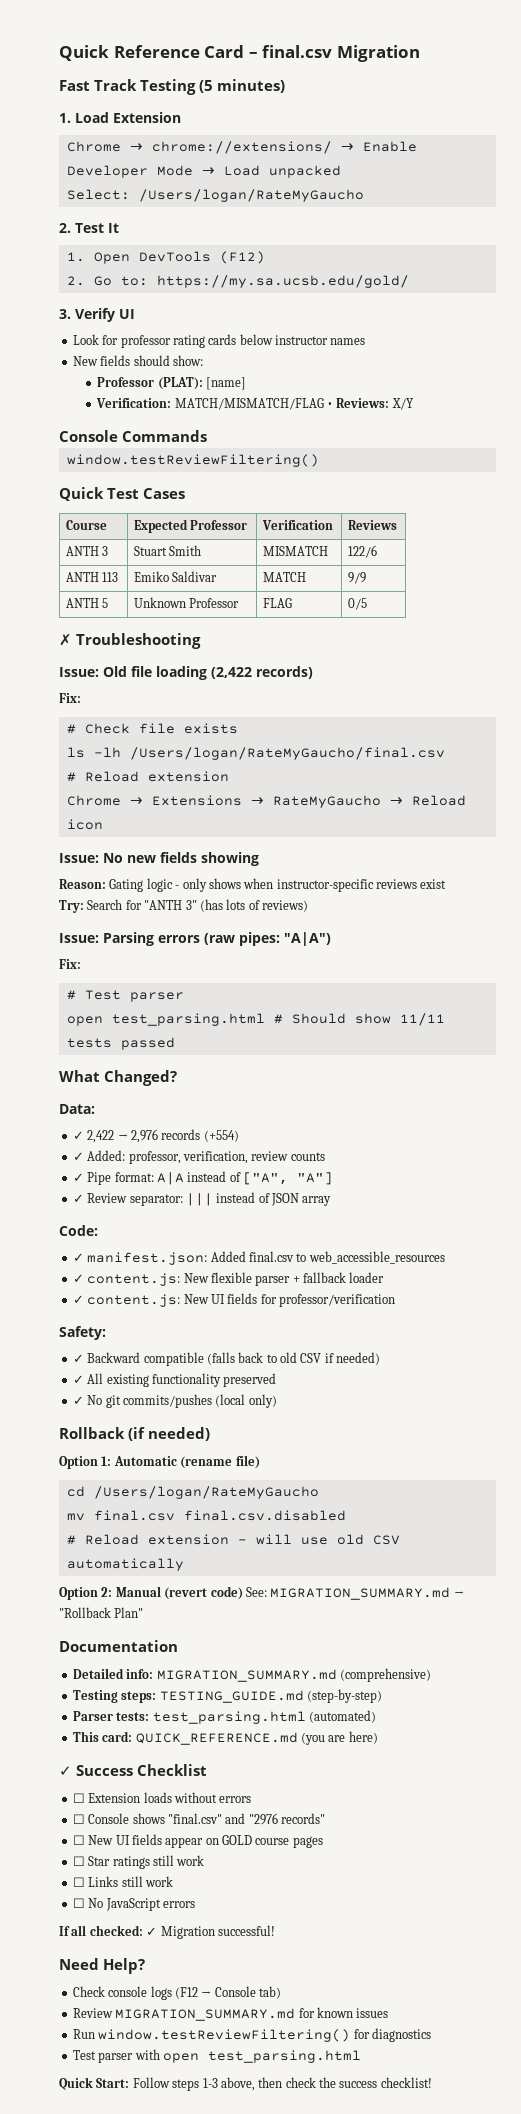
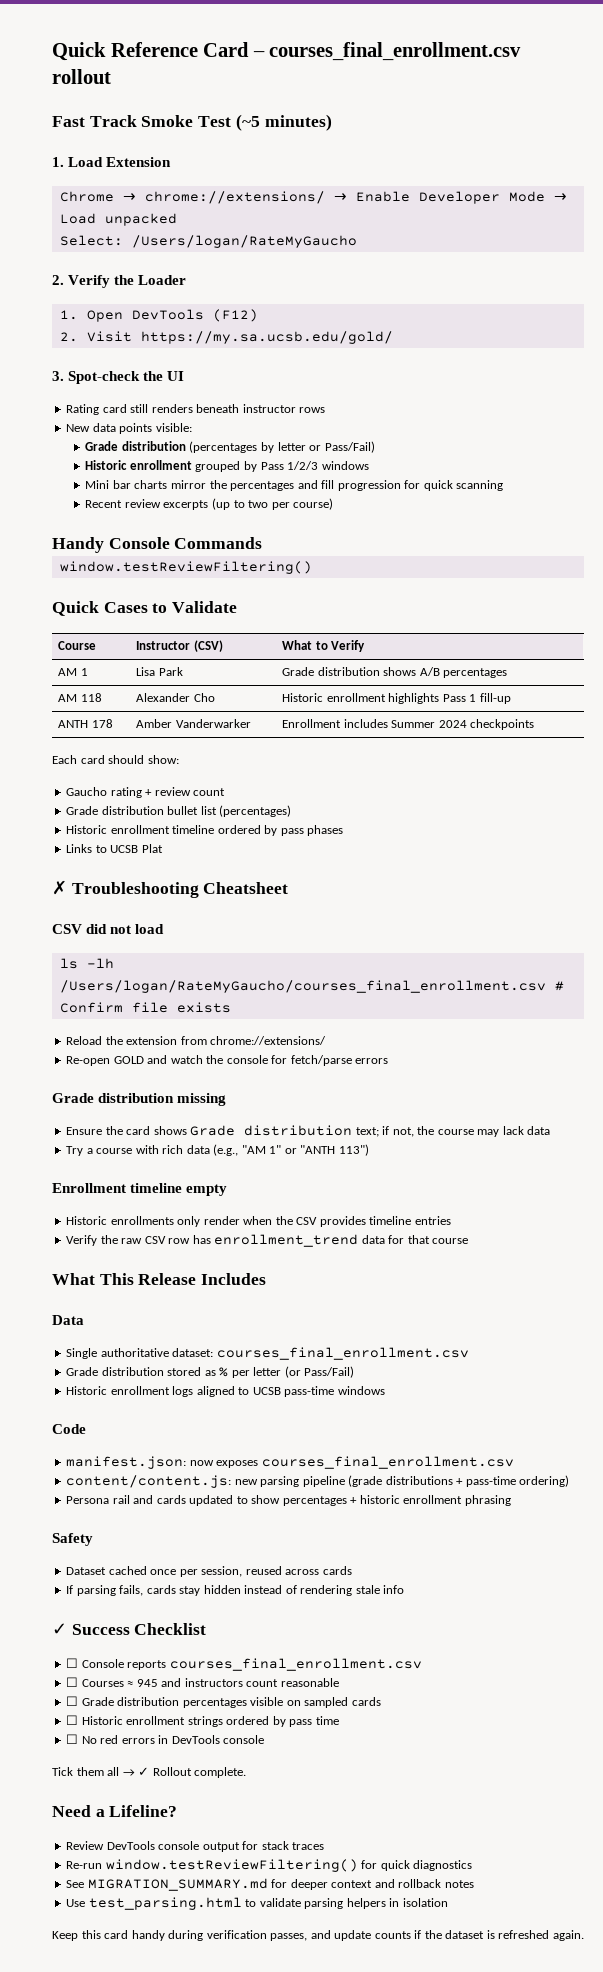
[262,45,420,62] final.csv Migration -> [269,42,522,61] [52,69,111,84] courses_final_enrollment.csv rollout
[140,79,214,95] Testing (5 -> [141,114,260,131] Smoke Test (~5
[75,223,119,233] Test It -> [68,275,187,288] Verify the Loader
[93,276,148,286] Go to: -> [86,331,132,342] Visit
[75,308,115,322] Verify -> [68,371,164,384] Spot-check the
[72,334,366,348] [72,355,203,366] [97,377,247,390] [96,398,414,410] Look for professor rating cards below instructor names // New fields should show: // Professor (PLAT): [name] // Verification: MATCH/MISMATCH/FLAG • Reviews: X/Y // -> [66,404,326,415] [66,423,192,434] [85,441,375,453] [85,460,369,472] [85,480,504,491] [85,498,334,510] [52,537,104,553] Rating card still renders beneath instructor rows // New data points visible: // Grade distribution (percentages by letter or Pass/Fail) // Historic enrollment grouped by Pass 1/2/3 windows // Mini bar charts mirror the percentages and fill progression for quick scanning // Recent review excerpts (up to two per course) // Handy
[107,488,140,499] Test -> (99, 608) none
(186, 493) none -> [152,601,238,613] to Validate
[133,519,248,533] [261,520,333,530] [347,520,397,530] [65,546,109,556] [133,545,202,556] [262,546,328,556] [347,545,377,558] [65,572,119,582] [133,571,218,582] [262,572,306,582] [347,572,366,584] [65,598,109,608] [133,597,240,608] [262,598,292,608] [347,598,367,610] [59,633,202,649] [59,666,313,680] [59,693,81,703] [66,723,238,734] [66,747,445,760] [66,771,229,782] [66,795,466,808] [66,819,103,830] [59,852,259,866] [59,878,447,892] [59,899,308,913] [59,932,331,946] [59,959,81,969] [66,990,184,1002] [66,1013,445,1026] [66,1037,175,1050] [59,1070,178,1086] [59,1104,95,1114] [72,1129,239,1143] [72,1150,325,1164] [72,1171,333,1185] [72,1192,332,1206] [59,1225,98,1236] [72,1251,445,1265] [72,1272,385,1286] [72,1293,395,1307] [59,1326,106,1340] [72,1352,381,1366] [72,1373,277,1387] [72,1394,277,1408] [59,1427,211,1441] [59,1455,260,1469] [66,1486,319,1499] [66,1510,346,1521] [66,1534,400,1545] [66,1558,184,1571] [59,1586,464,1600] [59,1607,144,1618] [59,1640,178,1652] [72,1668,431,1682] [72,1689,382,1703] [72,1710,376,1724] [72,1731,378,1745] [59,1764,208,1776] [72,1792,252,1803] [72,1813,325,1825] [72,1834,323,1848] [72,1855,205,1869] [72,1876,173,1887] Expected Professor | Verification | Reviews // ANTH 3 | Stuart Smith | MISMATCH | 122/6 // ANTH 113 | Emiko Saldivar | MATCH | 9/9 // ANTH 5 | Unknown Professor | FLAG | 0/5 // ✗ Troubleshooting // Issue: Old file loading (2,422 records) // Fix: // # Check file exists // ls -lh /Users/logan/RateMyGaucho/final.csv // # Reload extension // Chrome → Extensions → RateMyGaucho → Reload icon // Issue: No new fields showing // Reason: Gating logic - only shows when instructor-specific reviews exist // Try: Search for "ANTH 3" (has lots of reviews) // Issue: Parsing errors (raw pipes: "A|A") // Fix: // # Test parser // open test_parsing.html # Should show 11/11 tests passed // What Changed? // Data: // ✓ 2,422 → 2,976 records (+554) // ✓ Added: professor, verification, review counts // ✓ Pipe format: A|A instead of ["A", "A"] // ✓ Review separator: ||| instead of JSON array // Code: // ✓ manifest.json: Added final.csv to web_accessible_resources // ✓ content.js: New flexible parser + fallback loader // ✓ content.js: New UI fields for professor/verification // Safety: // ✓ Backward compatible (falls back to old CSV if needed) // ✓ All existing functionality preserved // ✓ No git commits/pushes (local only) // Rollback (if needed) // Option 1: Automatic (rename file) // cd /Users/logan/RateMyGaucho // mv final.csv final.csv.disabled // # Reload extension - will use old CSV automatically // Option 2: Manual (revert code) See: MIGRATION_SUMMARY.md → "Rollback Plan" // Documentation // Detailed info: MIGRATION_SUMMARY.md (comprehensive) // Testing steps: TESTING_GUIDE.md (step-by-step) // Parser tests: test_parsing.html (automated) // This card: QUICK_REFERENCE.md (you are here) // ✓ Success Checklist // ☐ Extension loads without errors // ☐ Console shows "final.csv" and "2976 records" // ☐ New UI fields appear on GOLD course pages // ☐ Star ratings still work // ☐ Links still work -> [136,640,223,652] [282,640,366,652] [58,668,88,676] [136,667,183,676] [282,667,508,678] [58,693,102,702] [136,693,215,702] [282,693,511,704] [58,719,113,728] [136,719,251,728] [282,719,535,730] [52,755,179,764] [66,787,226,798] [66,805,292,817] [66,825,344,836] [66,844,163,853] [52,880,289,898] [52,924,165,934] [59,958,114,969] [59,980,564,993] [59,1002,231,1013] [66,1036,327,1045] [66,1055,389,1066] [52,1093,227,1106] [66,1125,551,1137] [66,1144,369,1156] [52,1183,228,1196] [66,1216,451,1227] [66,1234,469,1247] [52,1273,267,1285] [52,1315,84,1325] [66,1347,469,1360] [66,1366,355,1378] [66,1386,385,1397] [52,1424,86,1434] [66,1456,514,1469] [66,1475,570,1488] [66,1495,511,1506] [52,1533,93,1546] [66,1566,352,1577] [66,1585,405,1596] [52,1623,207,1635] [66,1658,422,1671] [66,1677,339,1687] [66,1696,381,1708] [66,1715,339,1727] Instructor (CSV) | What to Verify // AM 1 | Lisa Park | Grade distribution shows A/B percentages // AM 118 | Alexander Cho | Historic enrollment highlights Pass 1 fill-up // ANTH 178 | Amber Vanderwarker | Enrollment includes Summer 2024 checkpoints // Each card should show: // Gaucho rating + review count // Grade distribution bullet list (percentages) // Historic enrollment timeline ordered by pass phases // Links to UCSB Plat // ✗ Troubleshooting Cheatsheet // CSV did not load // ls -lh /Users/logan/RateMyGaucho/courses_final_enrollment.csv # Confirm file exists // Reload the extension from chrome://extensions/ // Re-open GOLD and watch the console for fetch/parse errors // Grade distribution missing // Ensure the card shows Grade distribution text; if not, the course may lack data // Try a course with rich data (e.g., "AM 1" or "ANTH 113") // Enrollment timeline empty // Historic enrollments only render when the CSV provides timeline entries // Verify the raw CSV row has enrollment_trend data for that course // What This Release Includes // Data // Single authoritative dataset: courses_final_enrollment.csv // Grade distribution stored as % per letter (or Pass/Fail) // Historic enrollment logs aligned to UCSB pass-time windows // Code // manifest.json: now exposes courses_final_enrollment.csv // content/content.js: new parsing pipeline (grade distributions + pass-time ordering) // Persona rail and cards updated to show percentages + historic enrollment phrasing // Safety // Dataset cached once per session, reused across cards // If parsing fails, cards stay hidden instead of rendering stale info // ✓ Success Checklist // ☐ Console reports courses_final_enrollment.csv // ☐ Courses ≈ 945 and instructors count reasonable // ☐ Grade distribution percentages visible on sampled cards // ☐ Historic enrollment strings ordered by pass time
[105,1898,195,1911] [59,1925,275,1939] [59,1958,146,1974] [72,1986,281,2000] [72,2007,389,2021] [72,2028,431,2042] [72,2049,361,2063] [59,2077,432,2091] JavaScript errors // If all checked: ✓ Migration successful! // Need Help? // Check console logs (F12 → Console tab) // Review MIGRATION_SUMMARY.md for known issues // Run window.testReviewFiltering() for diagnostics // Test parser with open test_parsing.html // Quick Start: Follow steps 1-3 above, then check the success checklist! -> [100,1735,265,1744] [52,1767,247,1778] [52,1805,178,1817] [66,1841,325,1852] [66,1859,473,1872] [66,1878,474,1891] [66,1897,448,1910] [52,1930,584,1941] red errors in DevTools console // Tick them all → ✓ Rollout complete. // Need a Lifeline? // Review DevTools console output for stack traces // Re-run window.testReviewFiltering() for quick diagnostics // See MIGRATION_SUMMARY.md for deeper context and rollback notes // Use test_parsing.html to validate parsing helpers in isolation // Keep this card handy during verification passes, and update counts if the dataset is refreshed again.

